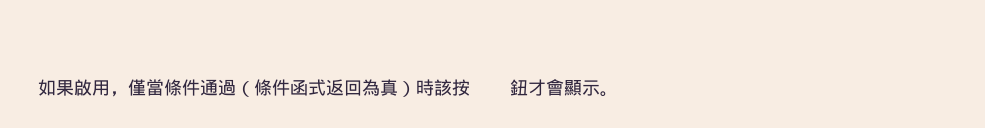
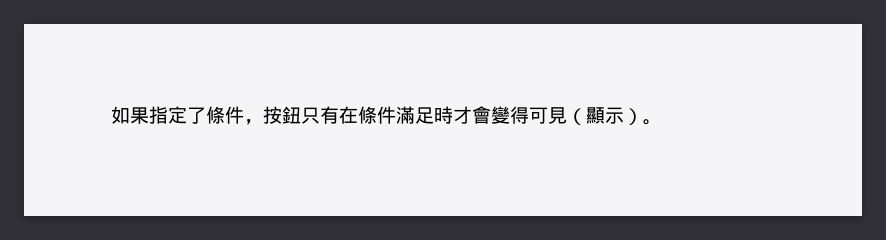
[74,79,600,97] 啟用，僅當條件通過（條件函式返回為真）時該按鈕才會顯示 -> [149,106,643,125] 指定了條件，按鈕只有在條件滿足時才會變得可見（顯示）

